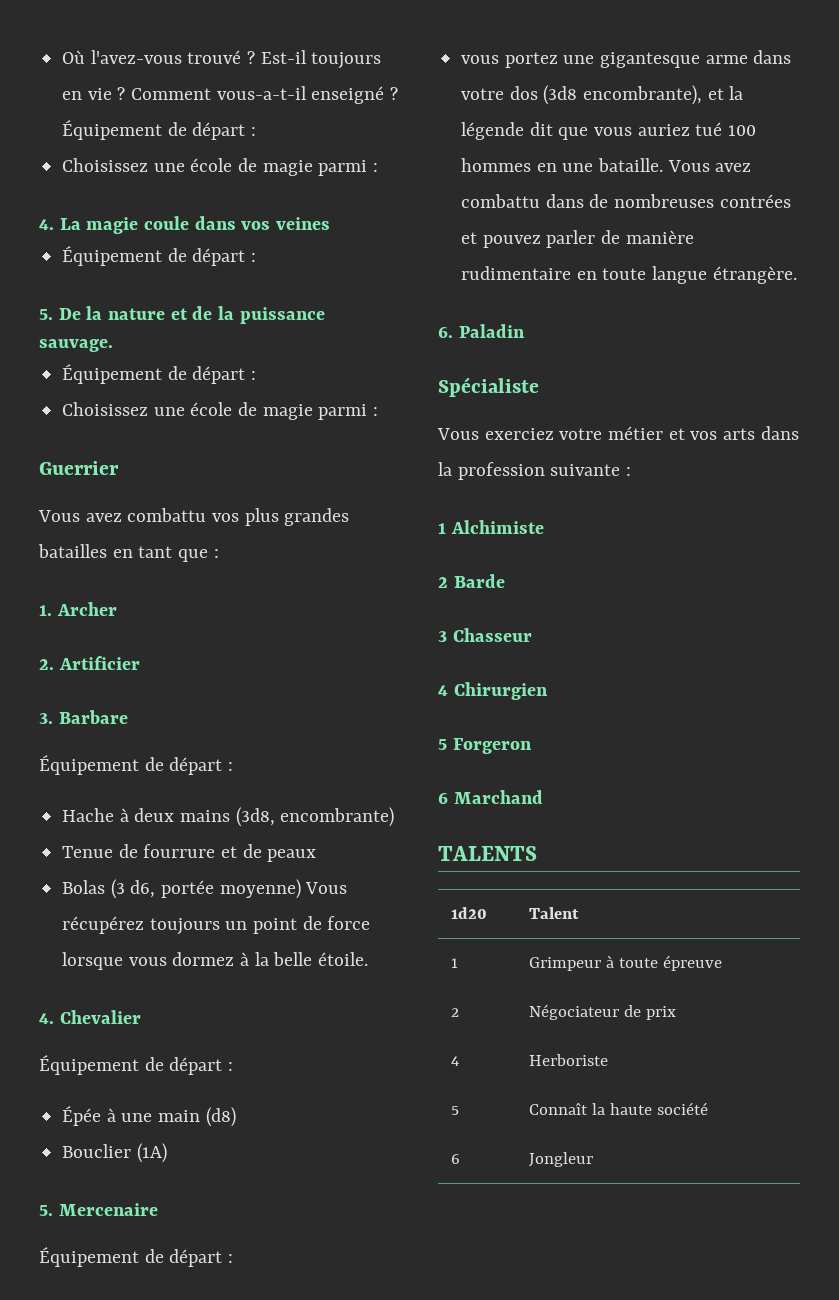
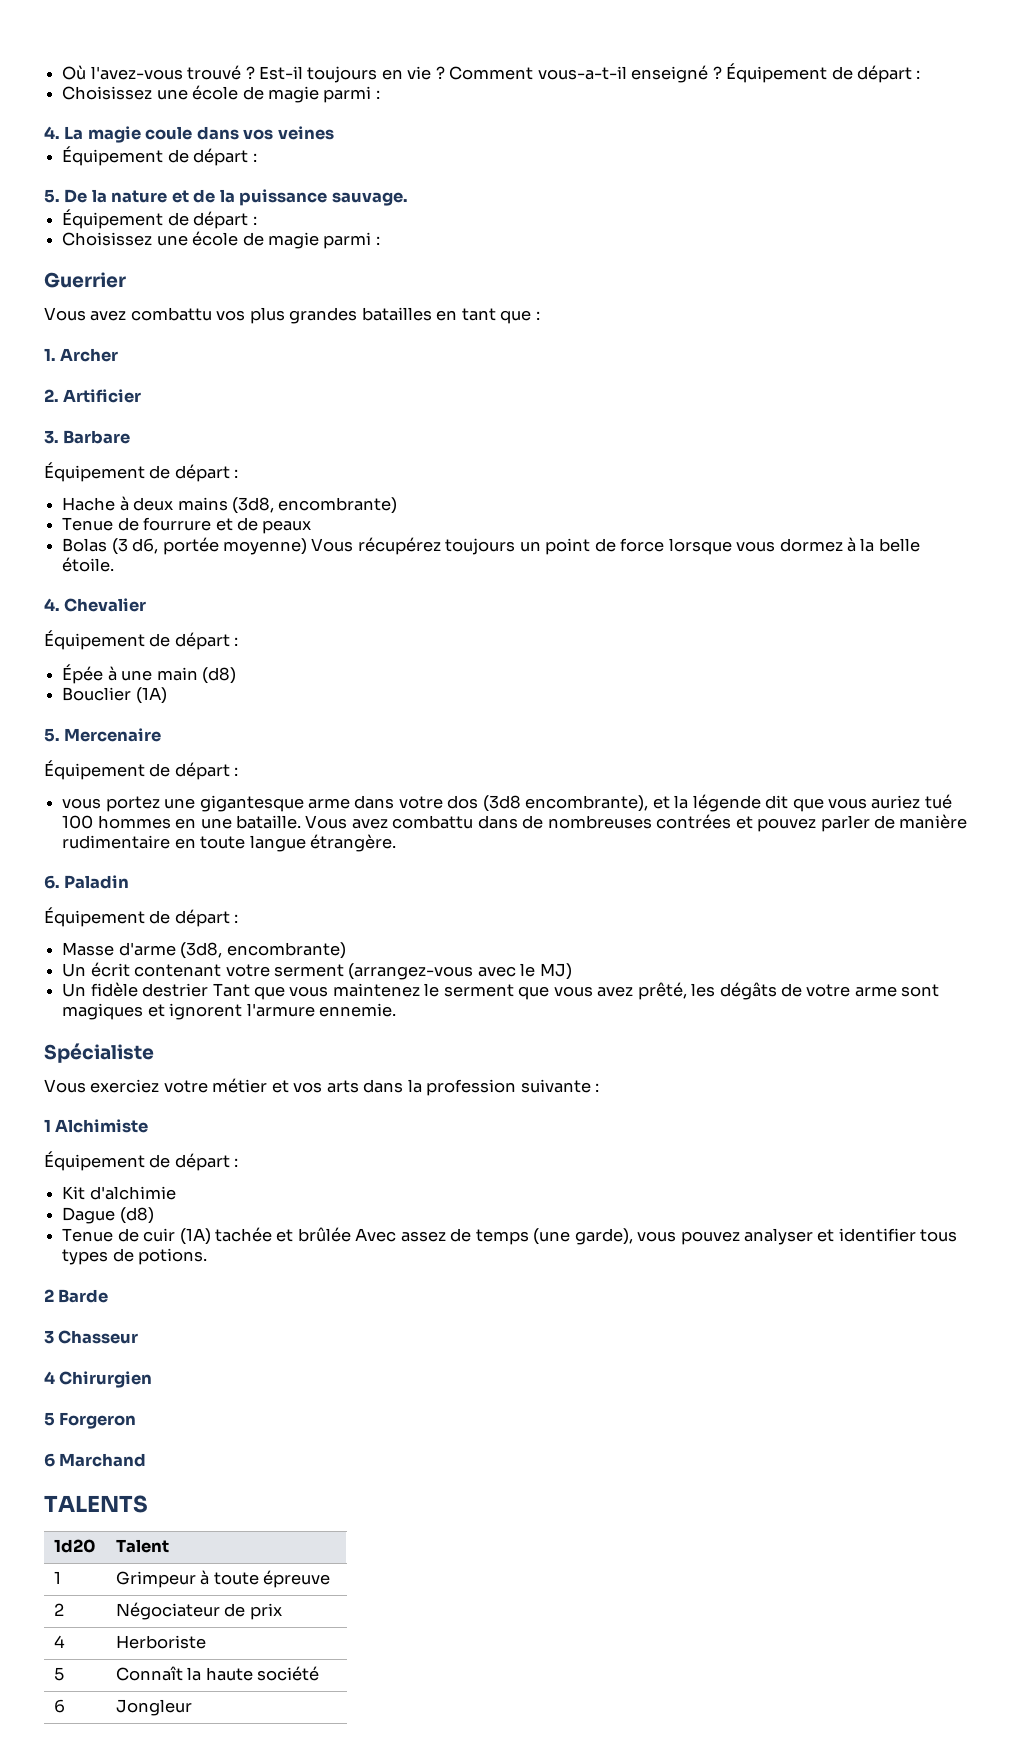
(525, 331) none -> [44,907,239,927] [62,942,346,959] [62,962,572,980] [62,982,940,1000] [62,1003,396,1020] // Équipement de départ : // Masse d'arme (3d8, encombrante) // Un écrit contenant votre serment (arrangez-vous avec le MJ) // Un fidèle destrier Tant que vous maintenez le serment que vous avez prêté, les dégâts de votre arme sont magiques et ignorent l'armure ennemie.
(544, 527) none -> [44,1151,239,1171] [62,1186,176,1200] [62,1207,154,1224] [62,1227,958,1245] [62,1248,208,1265] // Équipement de départ : // Kit d'alchimie // Dague (d8) // Tenue de cuir (1A) tachée et brûlée Avec assez de temps (une garde), vous pouvez analyser et identifier tous types de potions.

